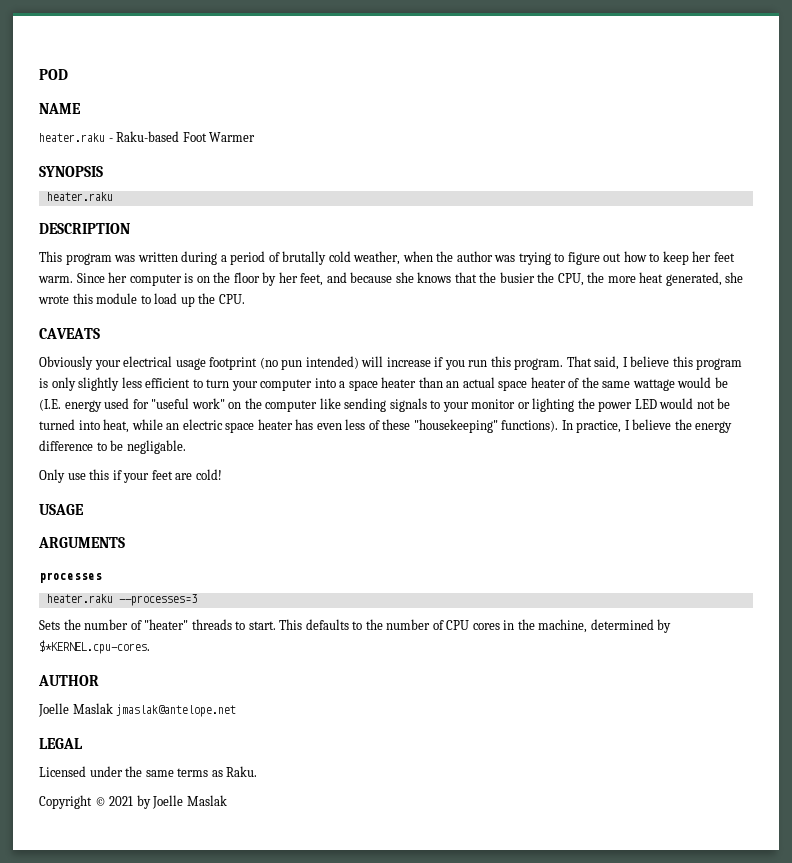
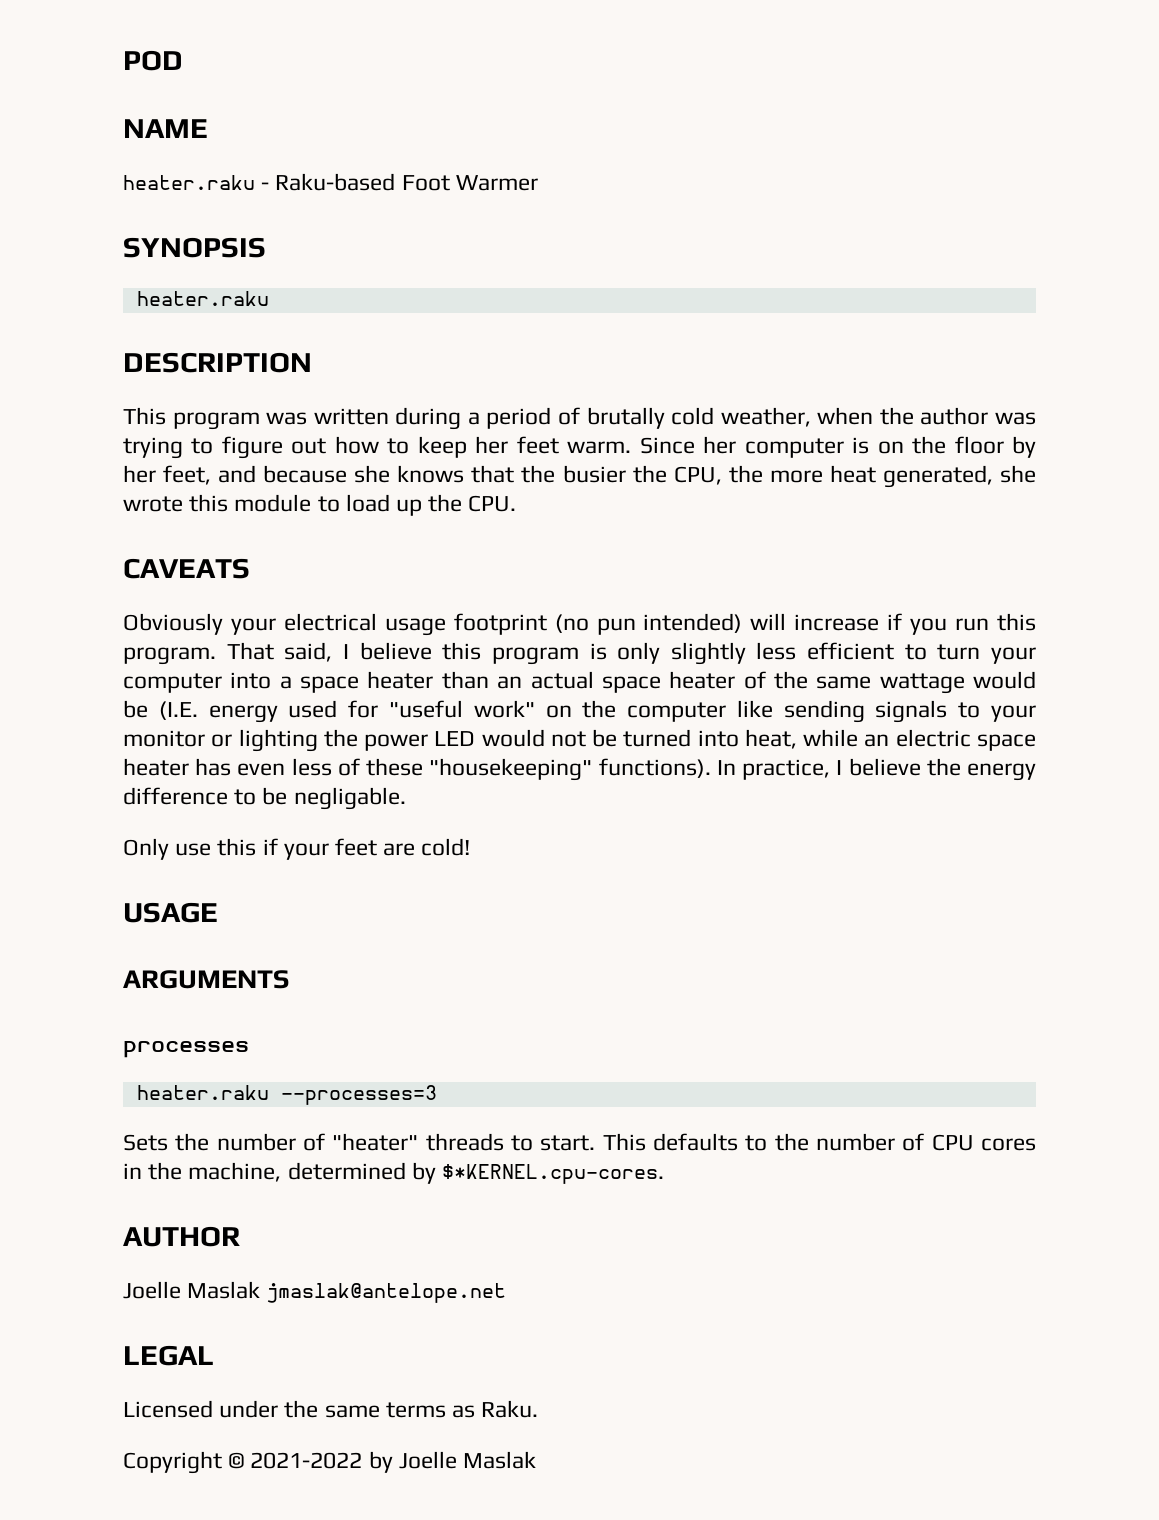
[109,796,134,806] 2021 -> [250,1452,363,1469] 2021-2022

